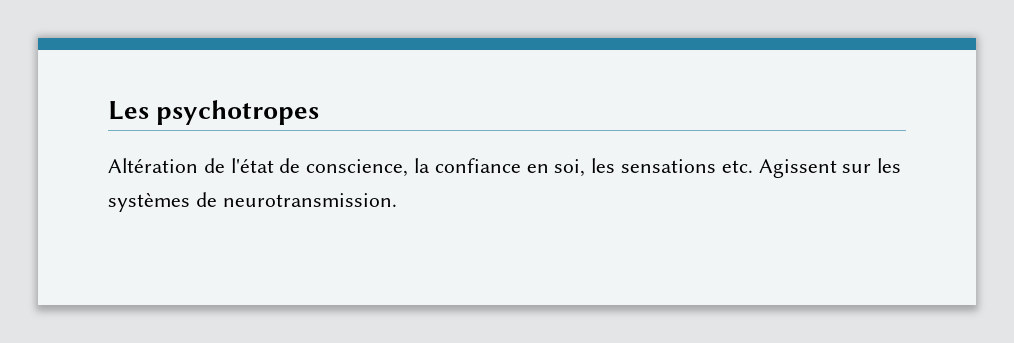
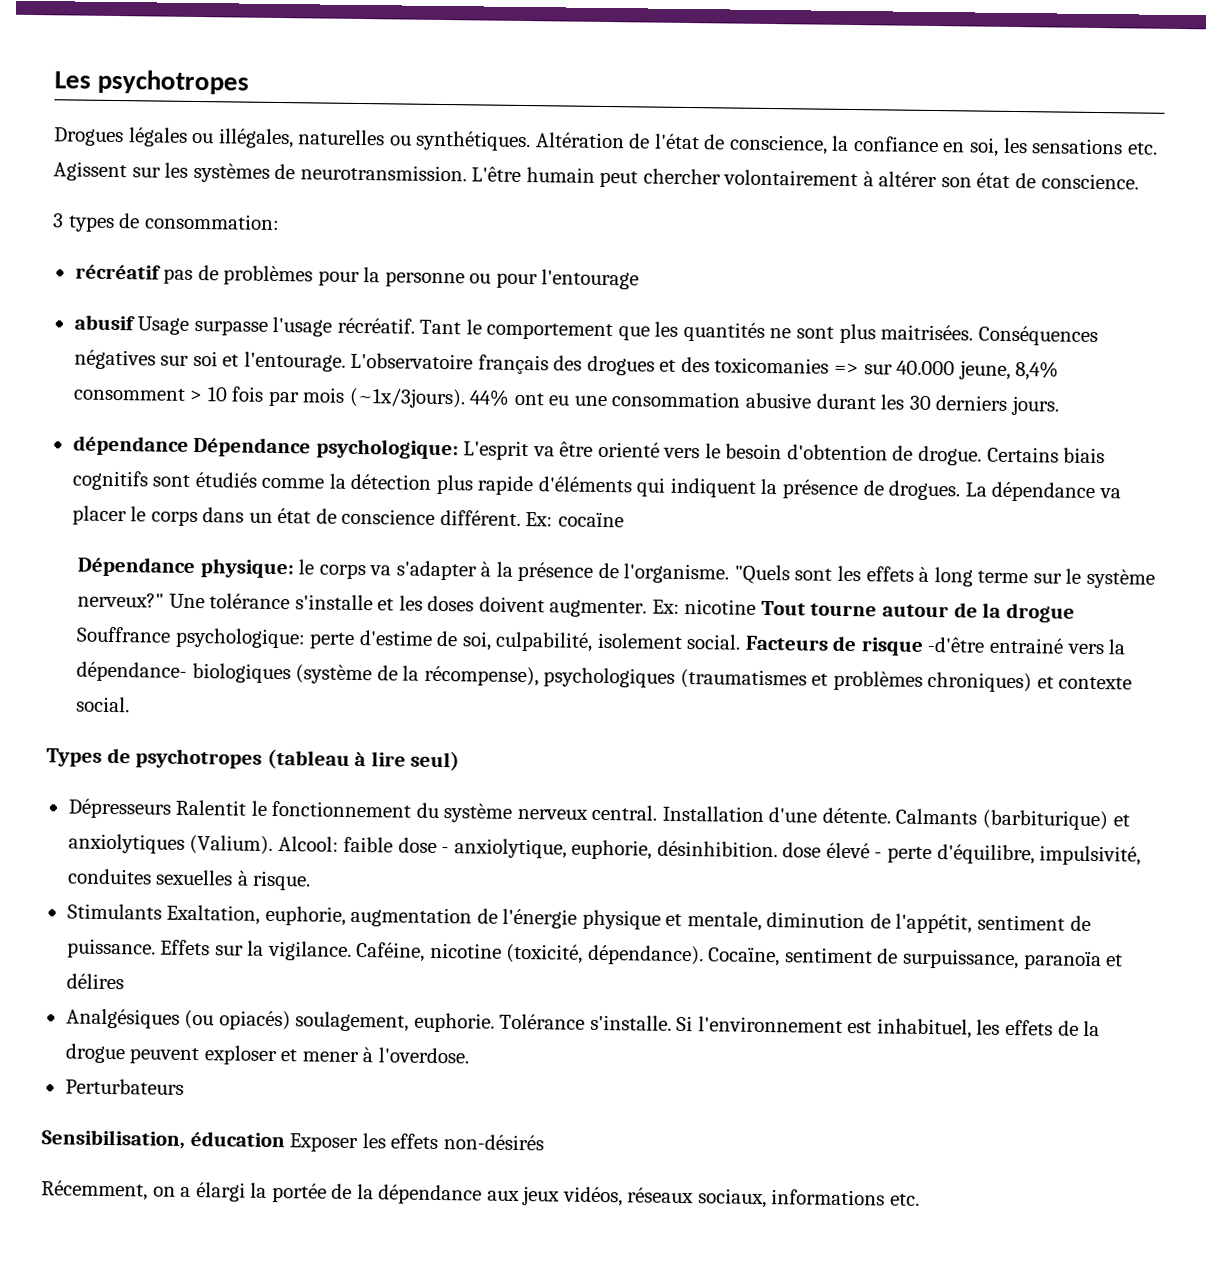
(320, 112) none -> [53,127,532,152] Drogues légales ou illégales, naturelles ou synthétiques.
(397, 200) none -> [471,166,1139,190] [52,213,280,232] [74,264,640,290] [73,314,1098,347] [73,349,1060,381] [72,386,1059,416] [72,435,1106,466] [71,470,1121,503] [71,505,624,528] [77,556,1155,589] [77,592,1075,623] [76,626,1127,656] [76,661,1133,693] [76,696,131,713] [46,747,461,772] [67,798,1130,831] [67,833,1142,866] [66,868,312,891] [66,903,1091,934] [66,938,1124,971] [65,973,124,990] [65,1008,1101,1039] [64,1043,469,1066] [64,1078,184,1095] [41,1129,544,1153] [41,1180,921,1209] L'être humain peut chercher volontairement à altérer son état de conscience. // 3 types de consommation: // récréatif pas de problèmes pour la personne ou pour l'entourage // abusif Usage surpasse l'usage récréatif. Tant le comportement que les quantités ne sont plus maitrisées. Conséquences négatives sur soi et l'entourage. L'observatoire français des drogues et des toxicomanies => sur 40.000 jeune, 8,4% consomment > 10 fois par mois (~1x/3jours). 44% ont eu une consommation abusive durant les 30 derniers jours. // dépendance Dépendance psychologique: L'esprit va être orienté vers le besoin d'obtention de drogue. Certains biais cognitifs sont étudiés comme la détection plus rapide d'éléments qui indiquent la présence de drogues. La dépendance va placer le corps dans un état de conscience différent. Ex: cocaïne // Dépendance physique: le corps va s'adapter à la présence de l'organisme. "Quels sont les effets à long terme sur le système nerveux?" Une tolérance s'installe et les doses doivent augmenter. Ex: nicotine Tout tourne autour de la drogue Souffrance psychologique: perte d'estime de soi, culpabilité, isolement social. Facteurs de risque -d'être entrainé vers la dépendance- biologiques (système de la récompense), psychologiques (traumatismes et problèmes chroniques) et contexte social. // Types de psychotropes (tableau à lire seul) // Dépresseurs Ralentit le fonctionnement du système nerveux central. Installation d'une détente. Calmants (barbiturique) et anxiolytiques (Valium). Alcool: faible dose - anxiolytique, euphorie, désinhibition. dose élevé - perte d'équilibre, impulsivité, conduites sexuelles à risque. // Stimulants Exaltation, euphorie, augmentation de l'énergie physique et mentale, diminution de l'appétit, sentiment de puissance. Effets sur la vigilance. Caféine, nicotine (toxicité, dépendance). Cocaïne, sentiment de surpuissance, paranoïa et délires // Analgésiques (ou opiacés) soulagement, euphorie. Tolérance s'installe. Si l'environnement est inhabituel, les effets de la drogue peuvent exploser et mener à l'overdose. // Perturbateurs // Sensibilisation, éducation Exposer les effets non-désirés // Récemment, on a élargi la portée de la dépendance aux jeux vidéos, réseaux sociaux, informations etc.

